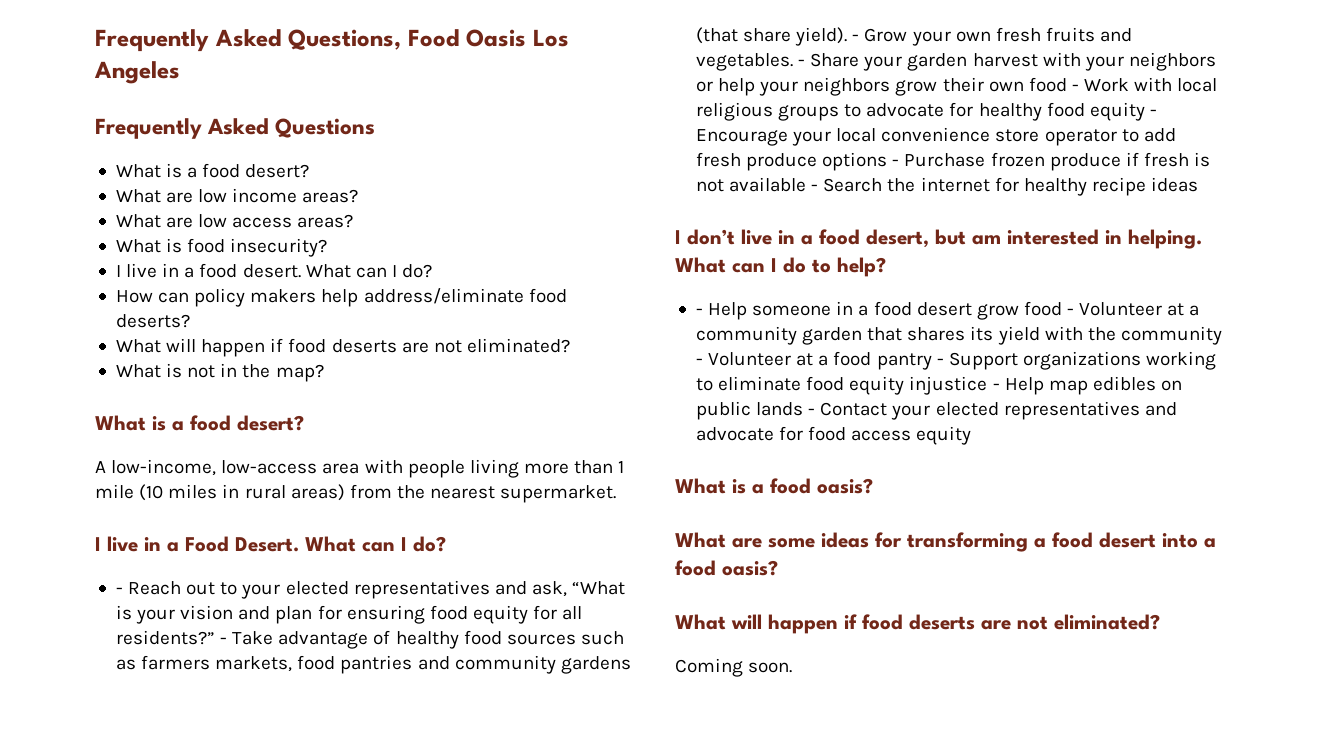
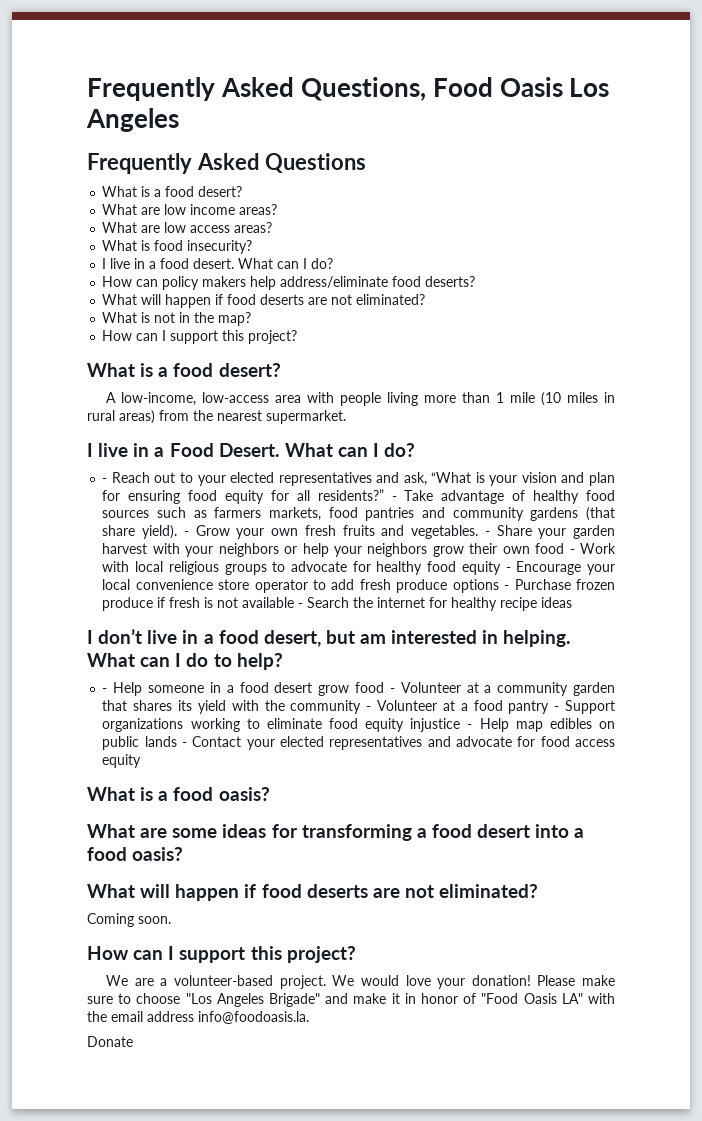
(324, 373) none -> [102,330,298,344] // How can I support this project?
(793, 667) none -> [87,946,356,963] [106,975,615,989] [87,993,615,1007] [87,1011,309,1024] [87,1036,133,1047] // How can I support this project? // We are a volunteer-based project. We would love your donation! Please make sure to choose "Los Angeles Brigade" and make it in honor of "Food Oasis LA" with the email address info@foodoasis.la. // Donate

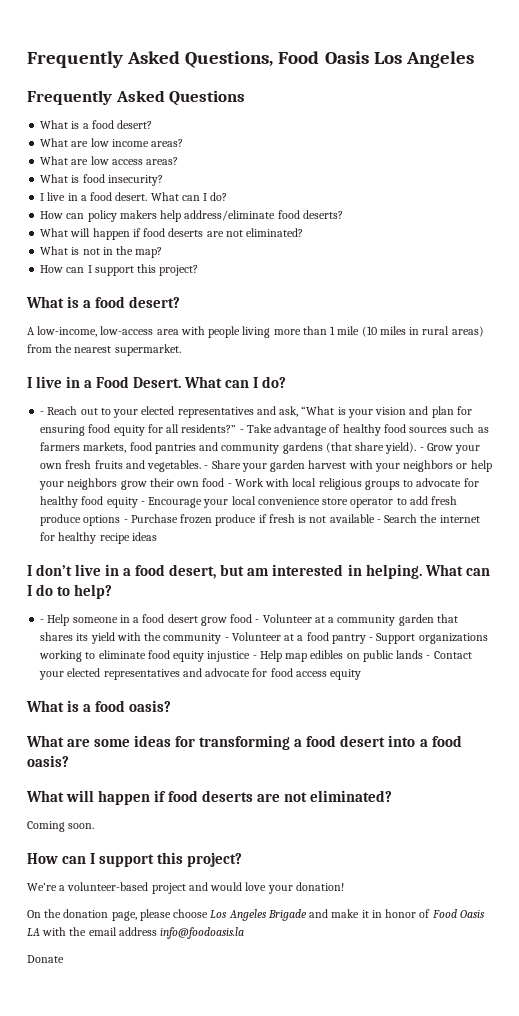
[106,975,615,989] [87,993,320,1007] We are a volunteer-based project. We would love your donation! Please make sure to choose "Los Angeles Brigade" -> [27,882,344,894] [27,909,307,921] We’re a volunteer-based project and would love your donation! // On the donation page, please choose Los Angeles Brigade
[481,993,583,1004] "Food Oasis LA" -> [431,909,485,918] [27,928,40,936] Food Oasis LA
[198,1011,309,1024] info@foodoasis.la. -> [160,927,245,939] info@foodoasis.la

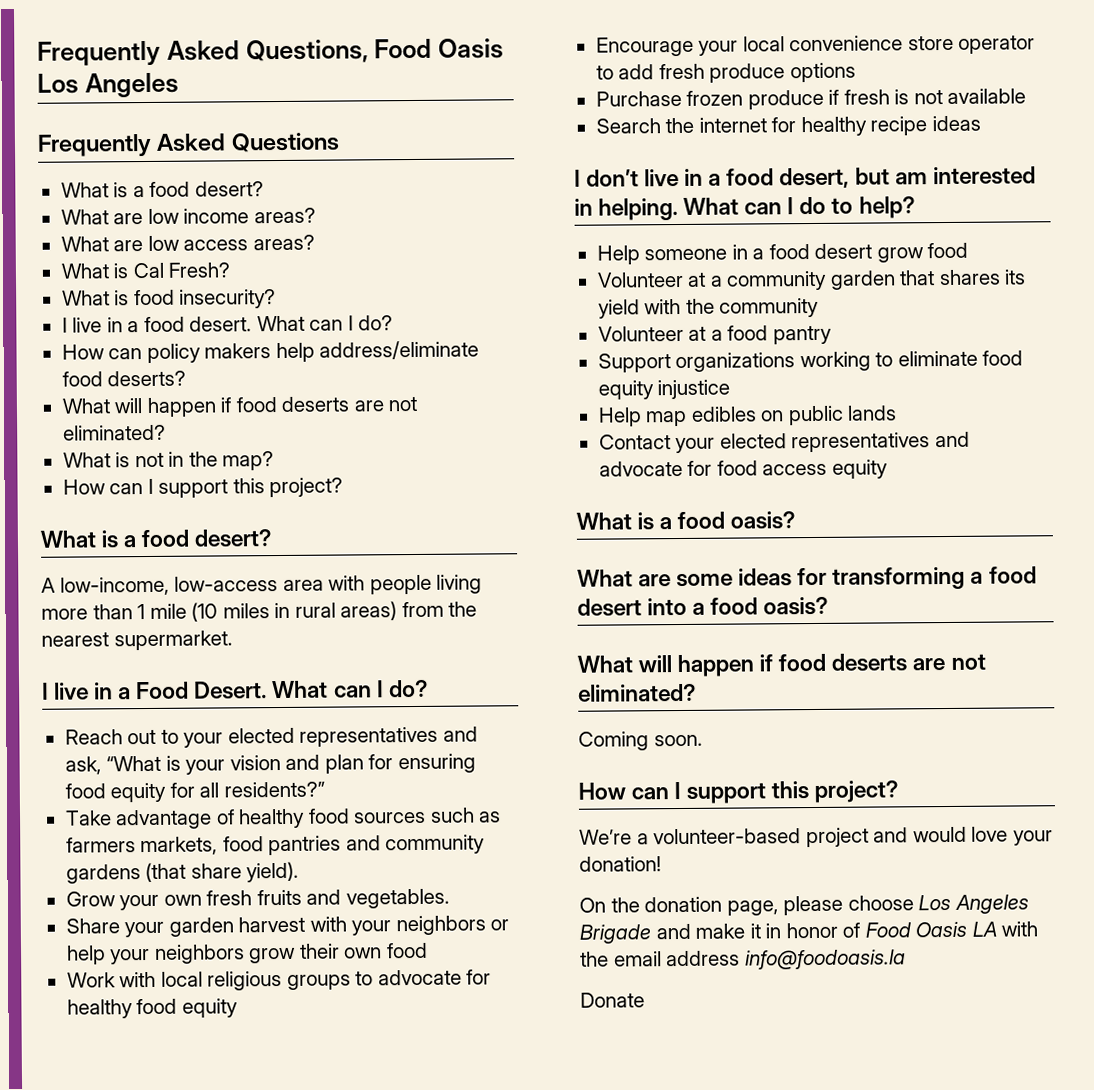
(179, 161) none -> [60,262,231,279] // What is Cal Fresh?
[40,411,45,415] - -> (428, 688) none
[239,429,244,433] - -> (325, 789) //
[419,447,424,451] - -> (300, 872) //
[204,465,209,469] - -> (450, 898) //
[227,483,232,487] - -> (428, 950) //
[140,501,145,505] - -> (238, 1008) //
[123,519,128,523] - -> (856, 72) //
[376,519,381,523] - -> (1027, 96) //
[40,619,45,623] - -> (915, 207) none
[255,619,260,623] - -> (969, 250) //
[224,637,229,641] - -> (820, 307) //
[369,637,374,641] - -> (832, 335) //
[252,655,257,659] - -> (731, 389) //
[426,655,431,659] - -> (898, 413) //

